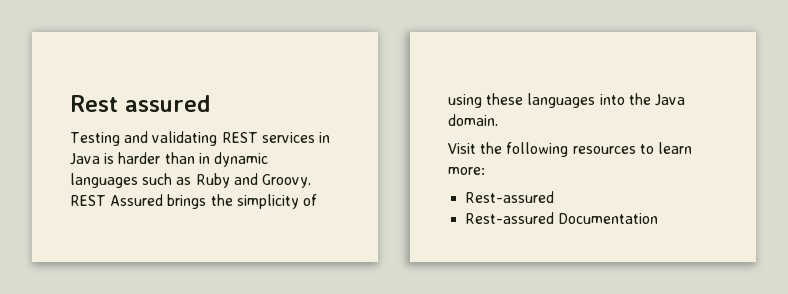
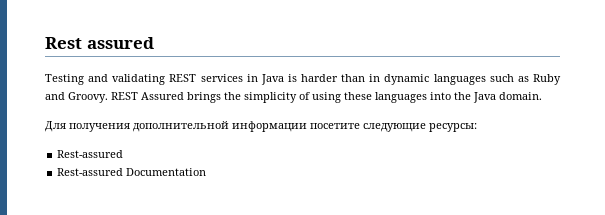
[448,142,692,157] [448,167,485,175] Visit the following resources to learn more: -> [45,121,477,132] Для получения дополнительной информации посетите следующие ресурсы:

